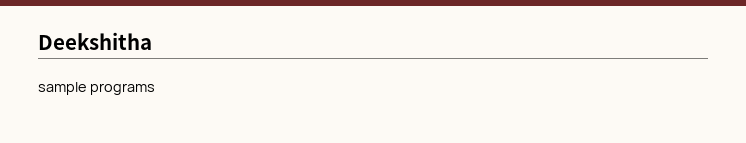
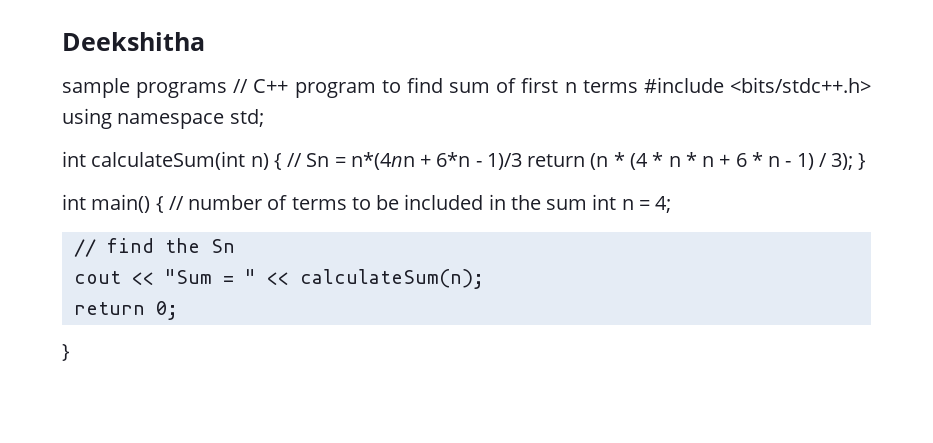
(155, 89) none -> [233,77,871,98] [62,108,264,129] [62,151,867,170] [62,194,672,213] [73,238,235,257] [73,269,484,289] [73,301,178,320] [62,344,70,361] // C++ program to find sum of first n terms #include <bits/stdc++.h> using namespace std; // int calculateSum(int n) { // Sn = n*(4nn + 6*n - 1)/3 return (n * (4 * n * n + 6 * n - 1) / 3); } // int main() { // number of terms to be included in the sum int n = 4; // // find the Sn // cout << "Sum = " << calculateSum(n); // return 0; // }

